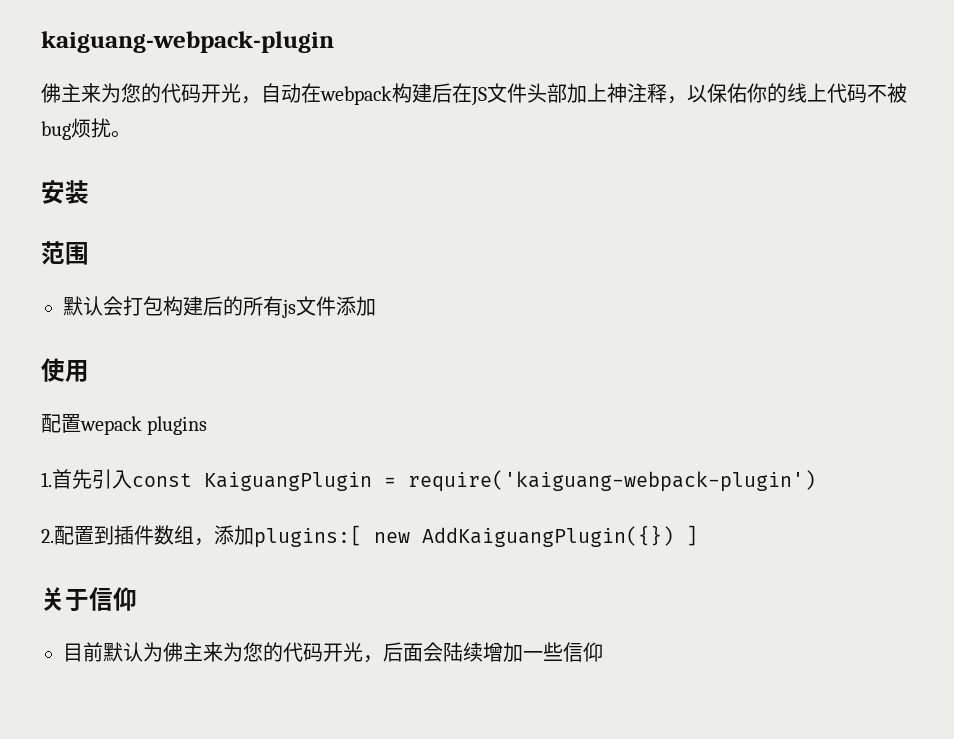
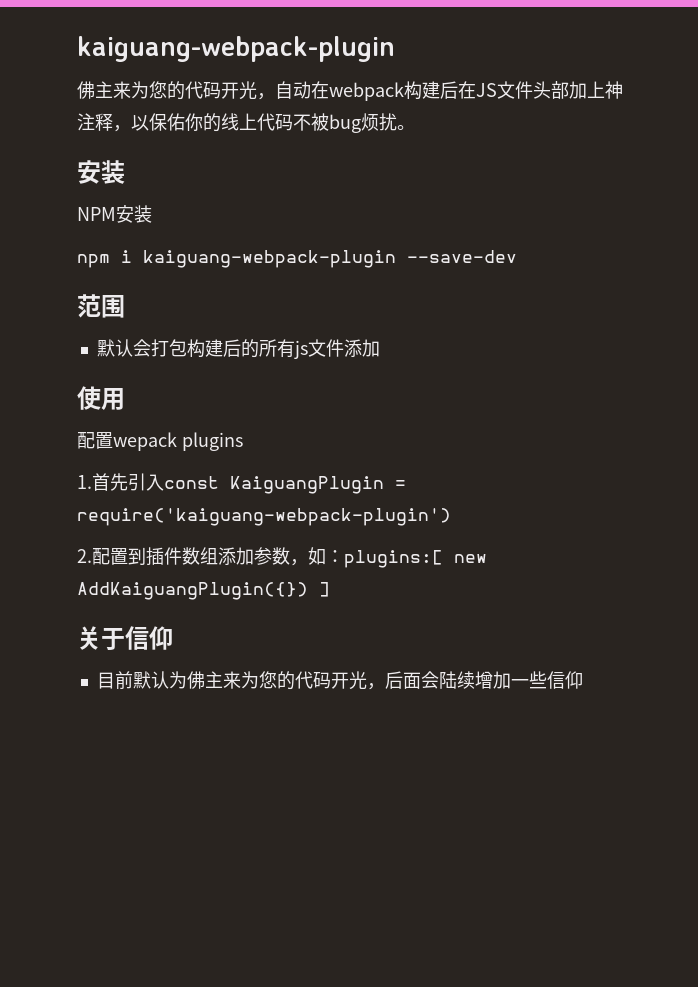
(89, 192) none -> [77,205,152,223] [77,250,517,268] // NPM安装 // npm i kaiguang-webpack-plugin --save-dev
[194,525,254,546] ，添加 -> [218,547,344,566] 添加参数，如：

